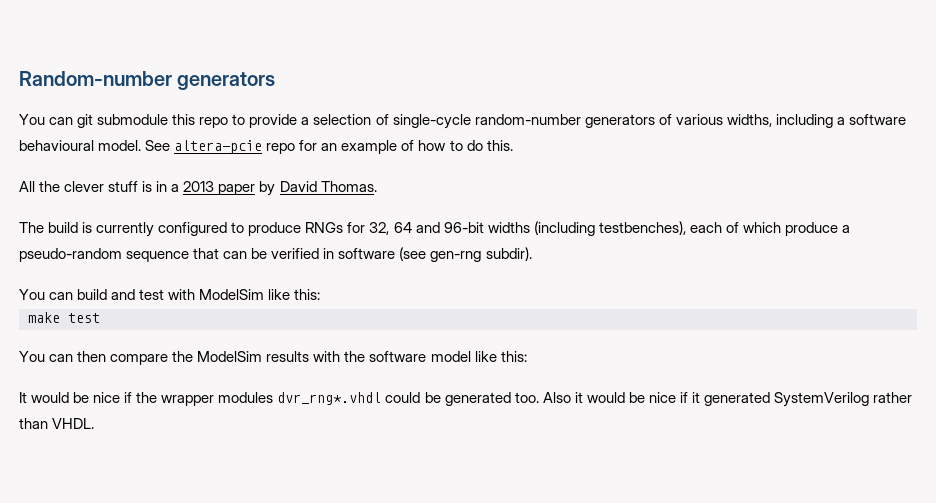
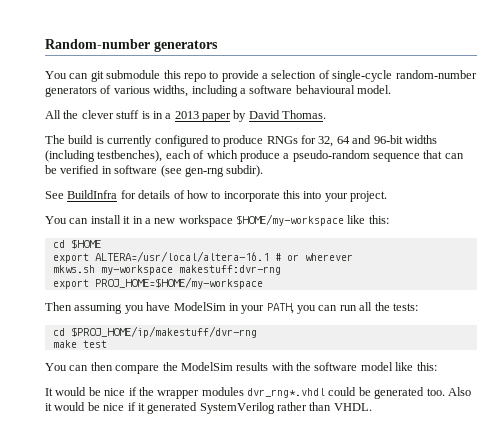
[145,140,513,154] See altera-pcie repo for an example of how to do this. -> (391, 89) none
[19,289,321,300] You can build and test with ModelSim like this: -> [45,190,388,202] [45,214,389,227] [52,239,101,249] [52,251,353,263] [52,265,281,275] [52,277,263,289] [45,302,418,314] [52,326,257,338] See BuildInfra for details of how to incorporate this into your project. // You can install it in a new workspace $HOME/my-workspace like this: // cd $HOME // export ALTERA=/usr/local/altera-16.1 # or wherever // mkws.sh my-workspace makestuff:dvr-rng // export PROJ_HOME=$HOME/my-workspace // Then assuming you have ModelSim in your PATH, you can run all the tests: // cd $PROJ_HOME/ip/makestuff/dvr-rng

